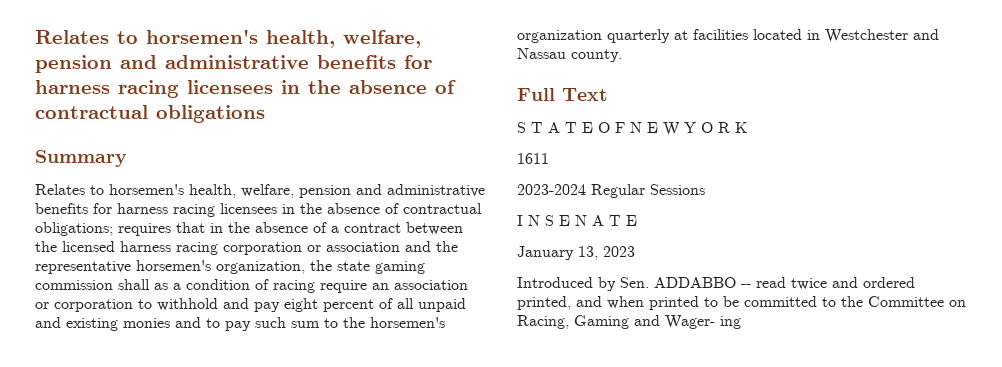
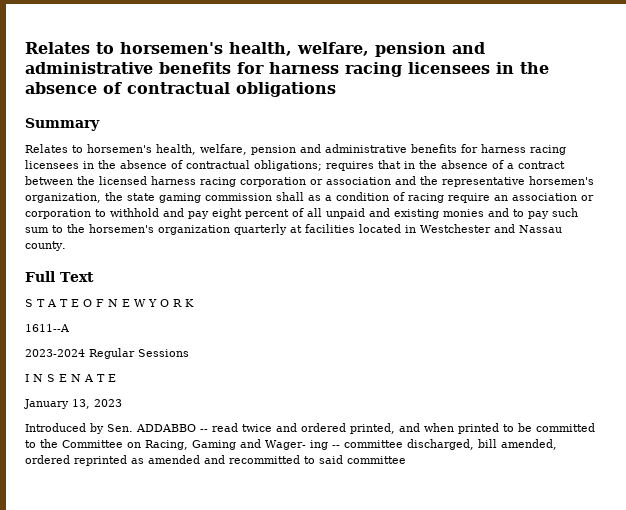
[517,153,549,164] 1611 -> [25,324,70,332] 1611--A
(741, 322) none -> [332,439,557,450] [25,455,406,466] -- committee discharged, bill amended, ordered reprinted as amended and recommitted to said committee

